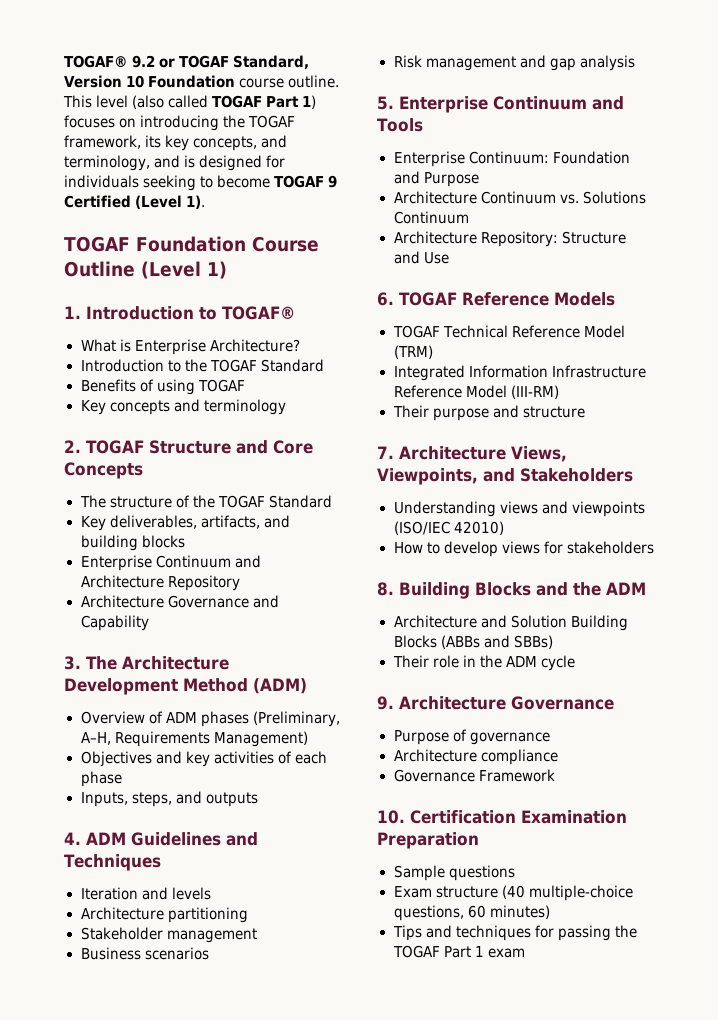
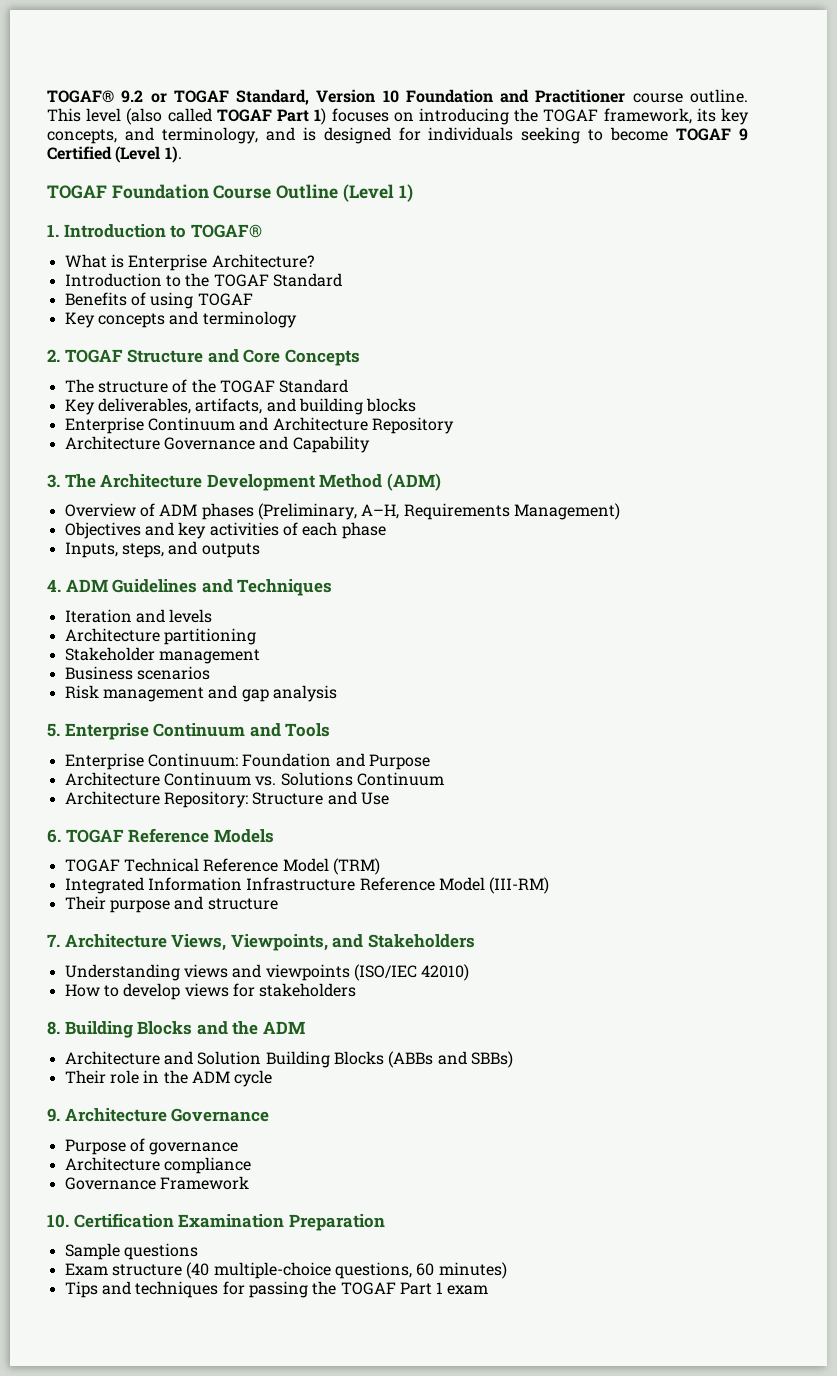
(236, 81) none -> [500,89,626,103] and Practitioner

